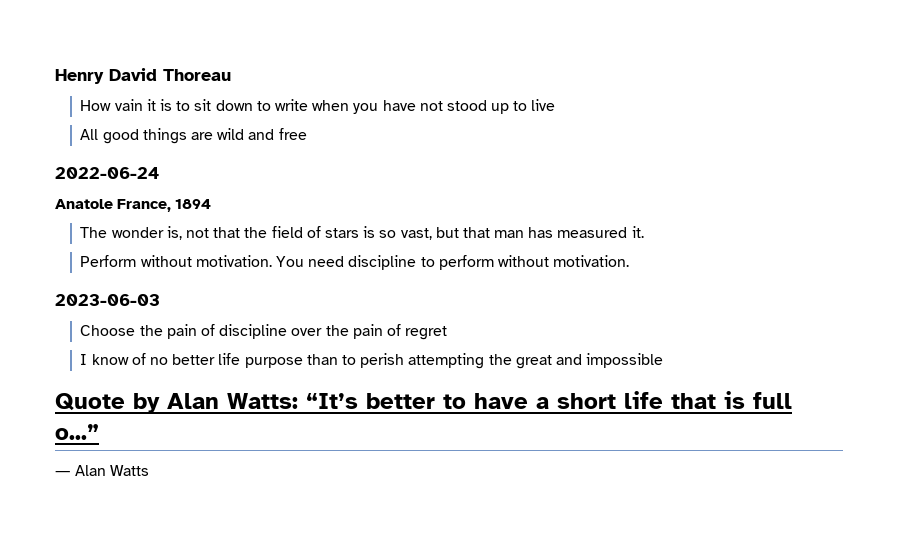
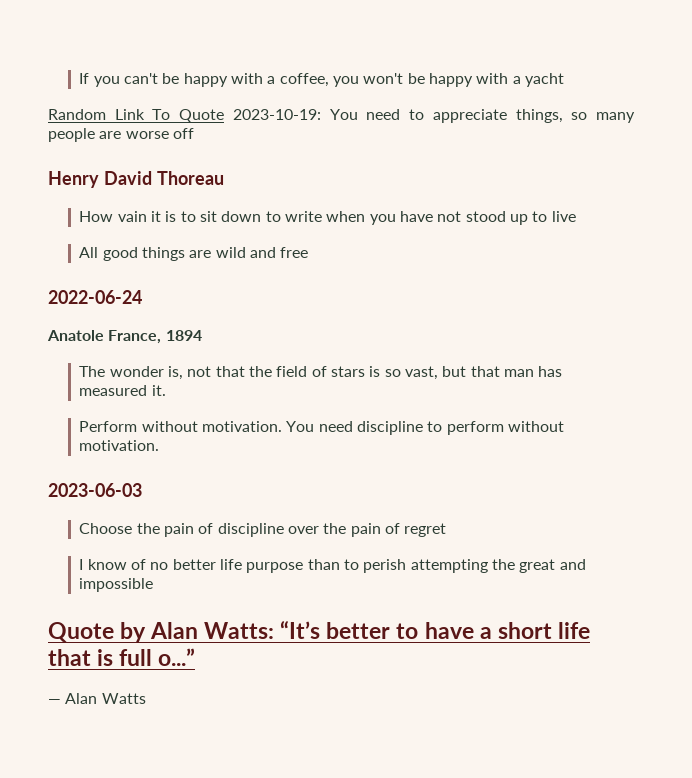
(55, 76) none -> [79,73,564,87] [48,109,636,123] [48,128,194,142] If you can't be happy with a coffee, you won't be happy with a yacht // Random Link To Quote 2023-10-19: You need to appreciate things, so many people are worse off //

